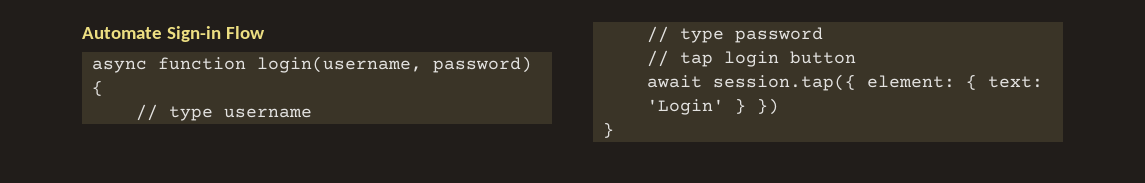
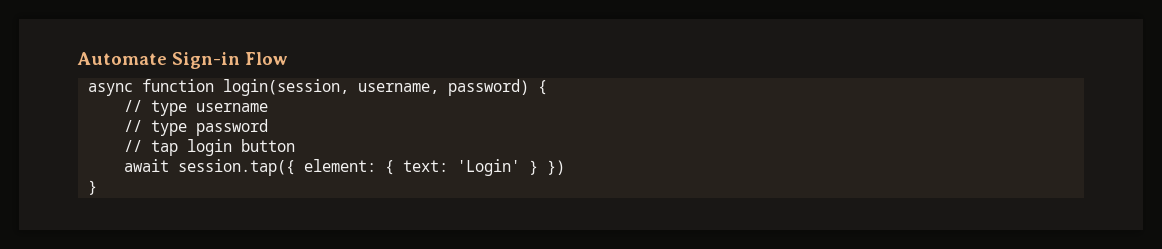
[256,56,422,73] login(username, -> [223,79,440,96] login(session, username,

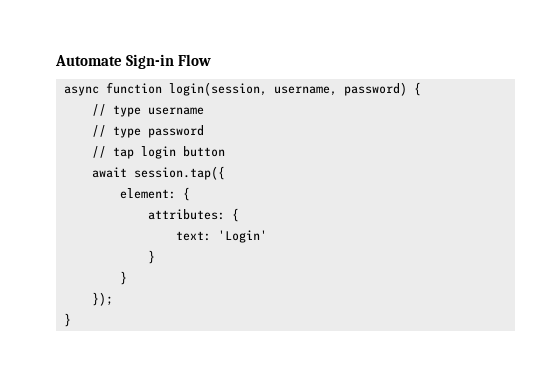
(296, 167) none -> (225, 173) //
(395, 167) none -> [147,208,239,222] // attributes: { //
[529,160,566,175] [88,180,98,195] } }) // } -> [147,250,155,264] [119,271,127,285] [91,292,113,306] [63,313,71,327] // } // } // }); // }

